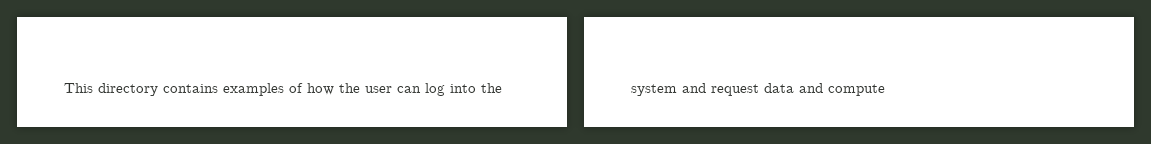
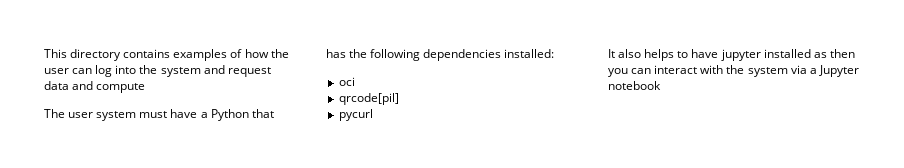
(885, 90) none -> [44,109,274,121] [326,49,555,61] [338,77,355,86] [338,93,399,105] [338,109,373,121] [608,49,855,61] [608,65,859,77] [608,81,661,90] // The user system must have a Python that has the following dependencies installed: // oci // qrcode[pil] // pycurl // It also helps to have jupyter installed as then you can interact with the system via a Jupyter notebook

